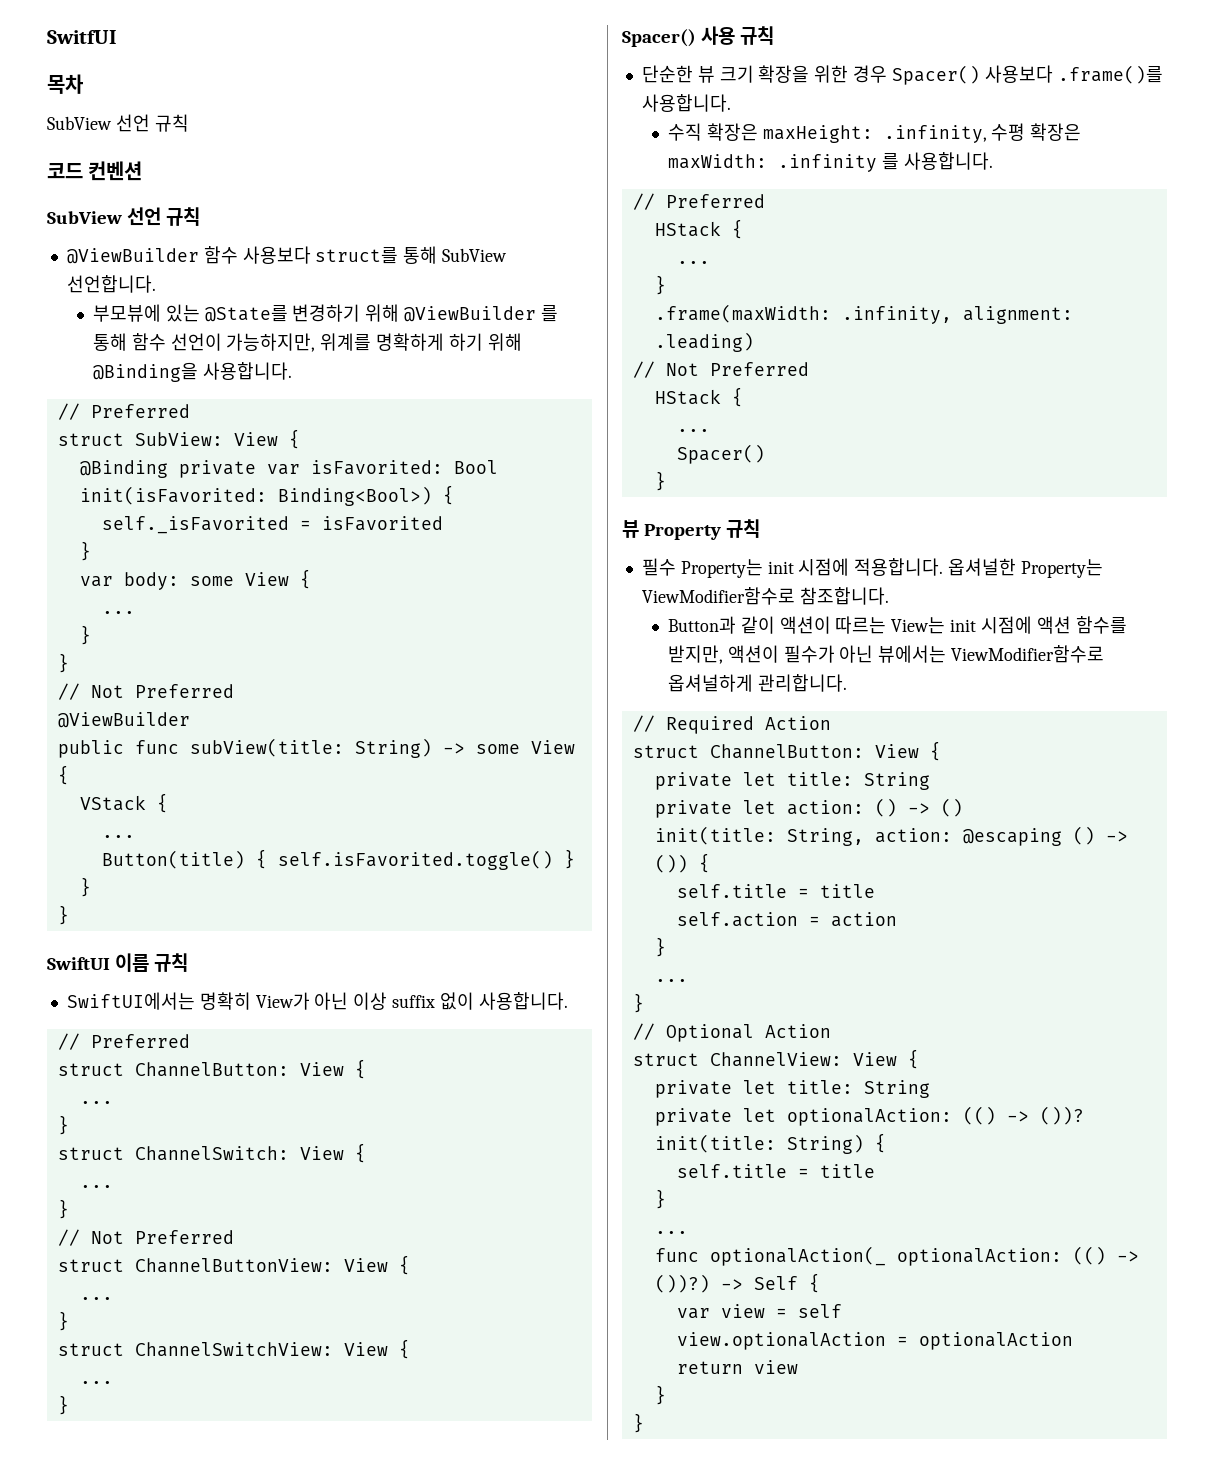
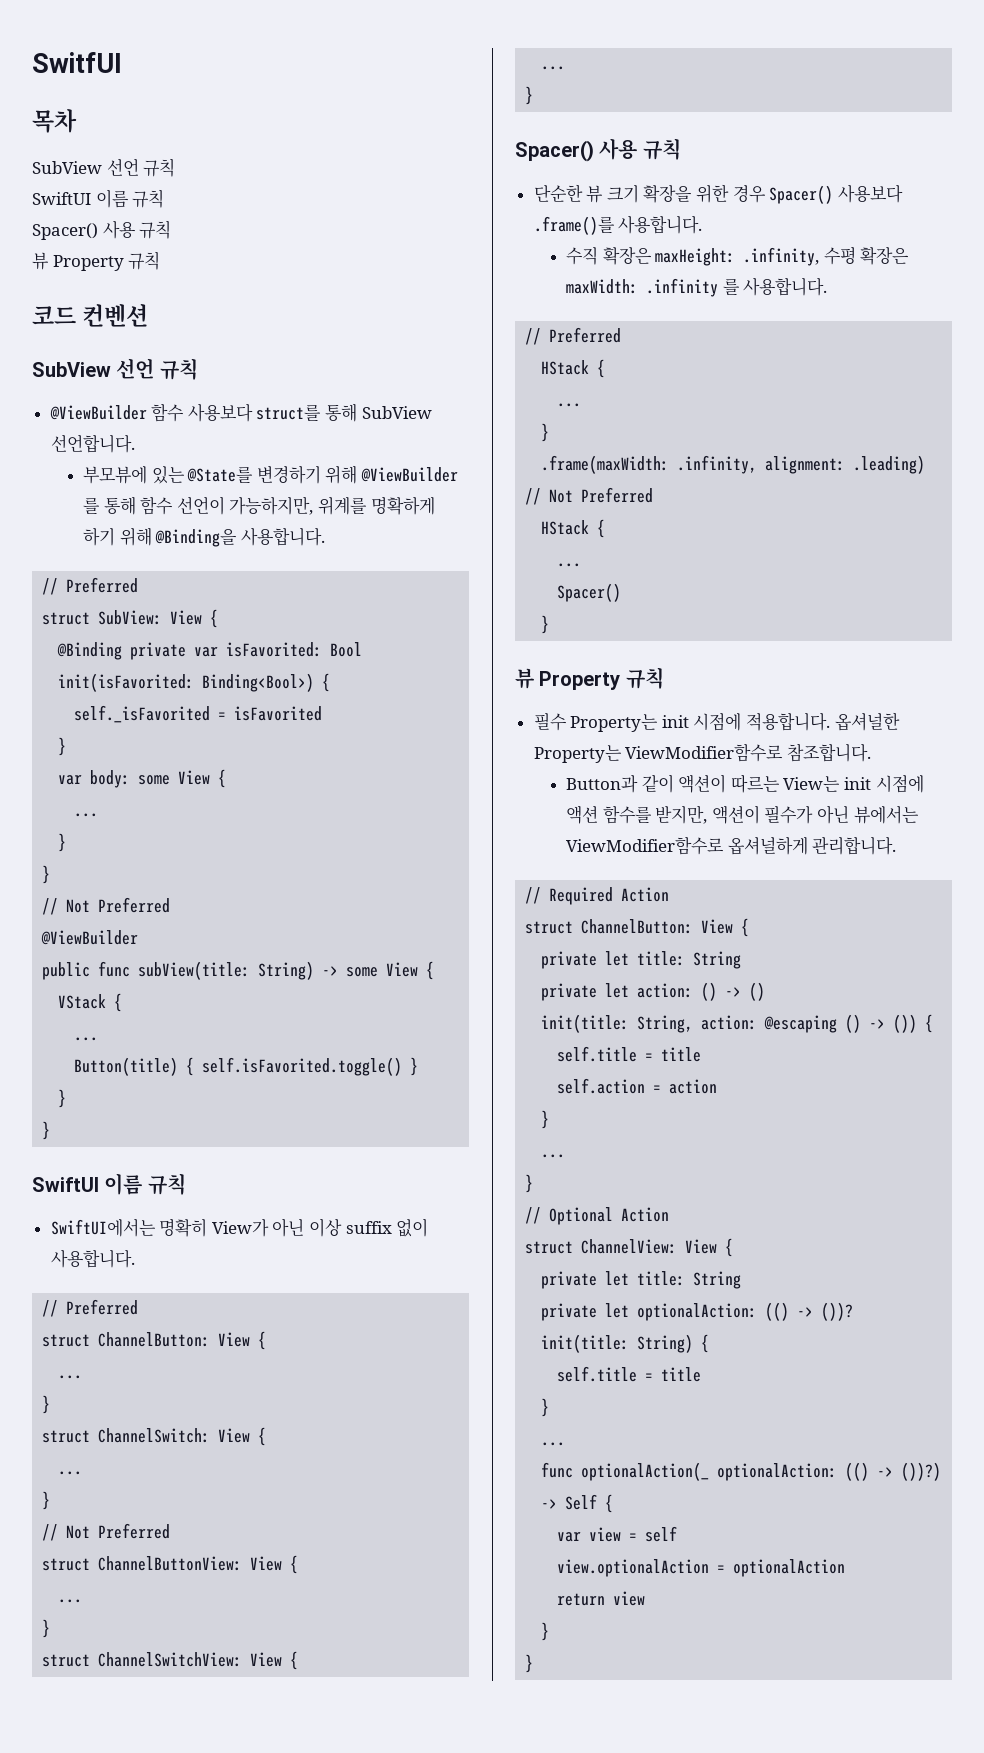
(189, 123) none -> [32,189,165,208] [32,220,172,240] [32,251,161,271] // SwiftUI 이름 규칙 // Spacer() 사용 규칙 // 뷰 Property 규칙

